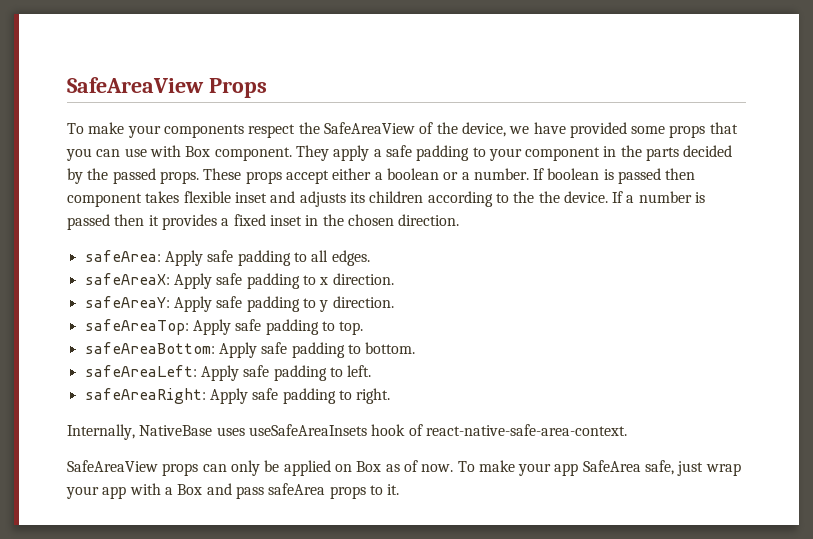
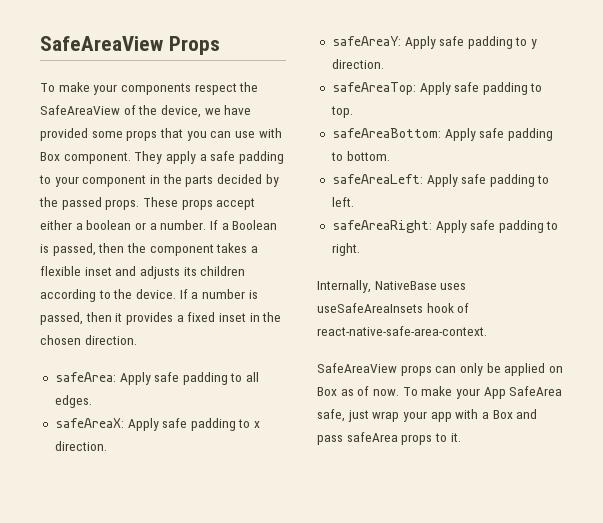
[547,168,696,184] boolean is passed then -> [221,220,278,230] [40,243,146,256] a Boolean is passed, then the
(180, 197) none -> [250,246,258,253] a
[538,191,560,203] the -> (133, 294) none
[67,214,110,230] passed -> [40,312,83,325] passed,
[554,463,579,476] app -> [483,387,506,399] App

